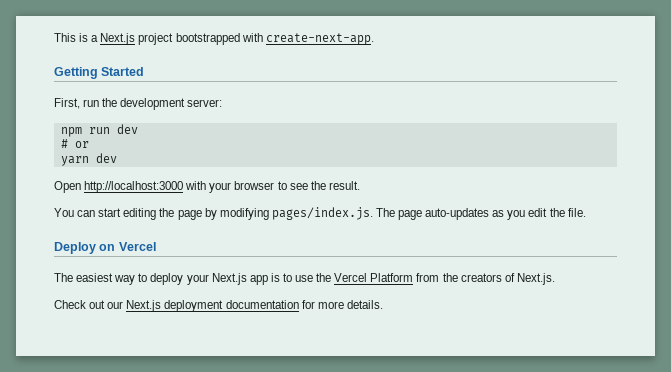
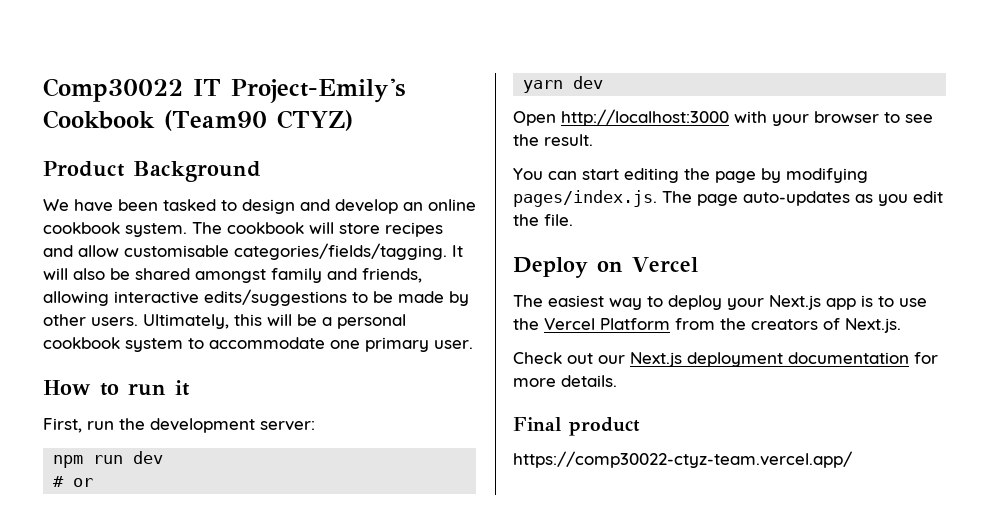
[54,33,374,45] [54,67,145,79] This is a Next.js project bootstrapped with create-next-app. // Getting Started -> [43,78,406,103] [43,110,353,131] [43,161,261,182] [43,199,476,214] [43,222,443,237] [43,243,463,260] [43,268,422,283] [43,289,469,306] [43,314,406,329] [43,337,473,352] [43,380,190,396] Comp30022 IT Project-Emily's Cookbook (Team90 CTYZ) // Product Background // We have been tasked to design and develop an online cookbook system. The cookbook will store recipes and allow customisable categories/fields/tagging. It will also be shared amongst family and friends, allowing interactive edits/suggestions to be made by other users. Ultimately, this will be a personal cookbook system to accommodate one primary user. // How to run it
(383, 304) none -> [513,417,640,436] [513,451,852,468] // Final product // https://comp30022-ctyz-team.vercel.app/

